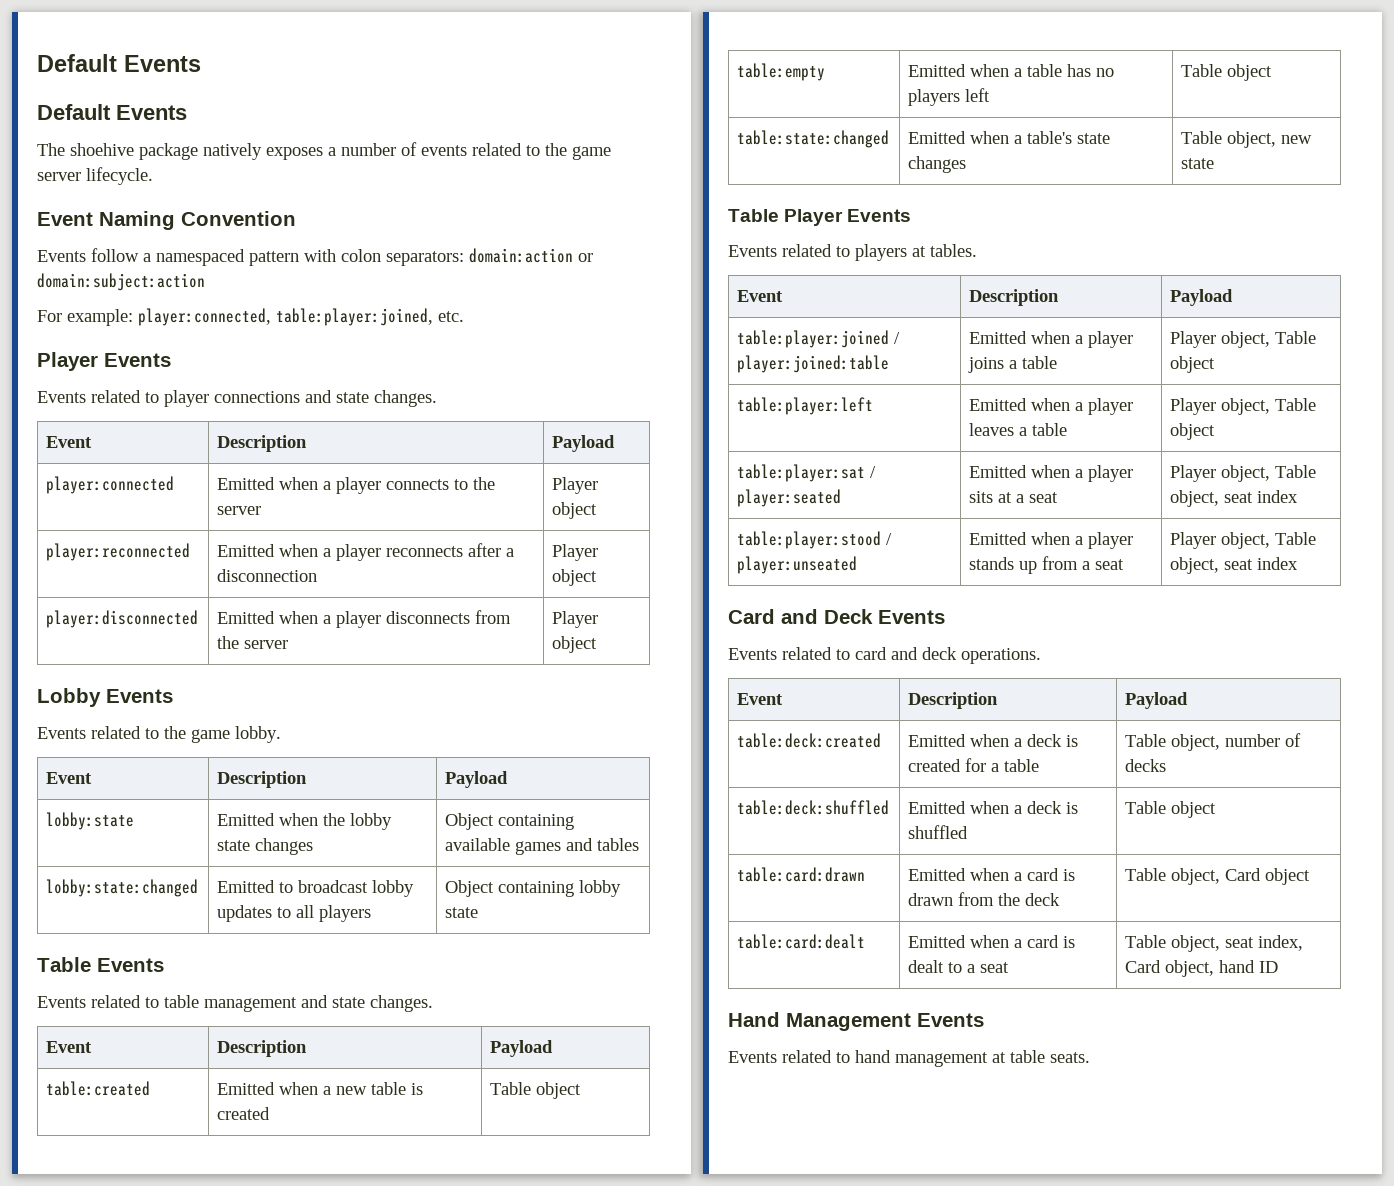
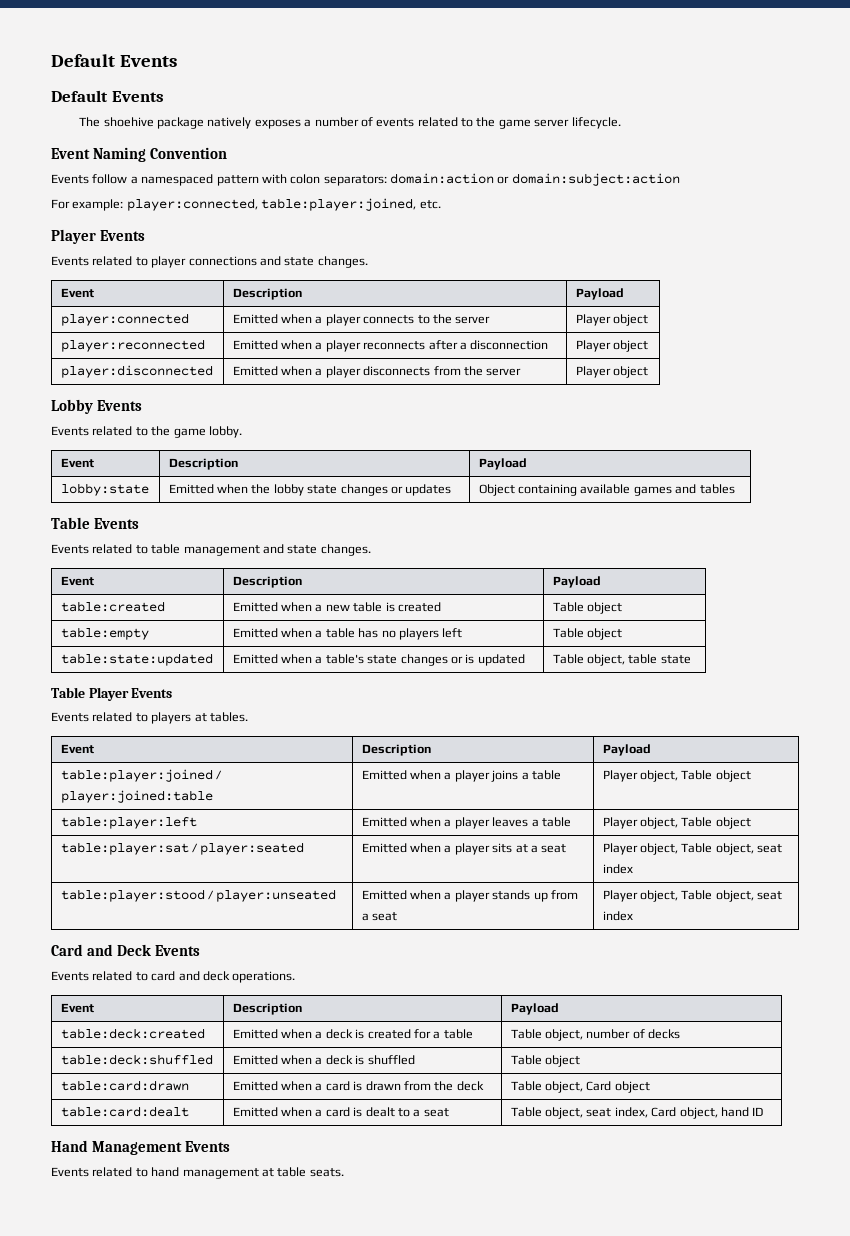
(314, 846) none -> [390,484,452,496] or updates
[46,879,199,897] [217,880,415,897] [217,905,372,922] [445,880,622,897] [445,907,479,918] // lobby:state:changed | Emitted to broadcast lobby updates to all players | Object containing lobby state -> (735, 489) none
[737,130,890,148] table:state:changed -> [60,653,213,666] table:state:updated
[1181,131,1313,148] | Table object, new -> [450,654,525,666] [552,654,658,666] or is updated | Table object, table

